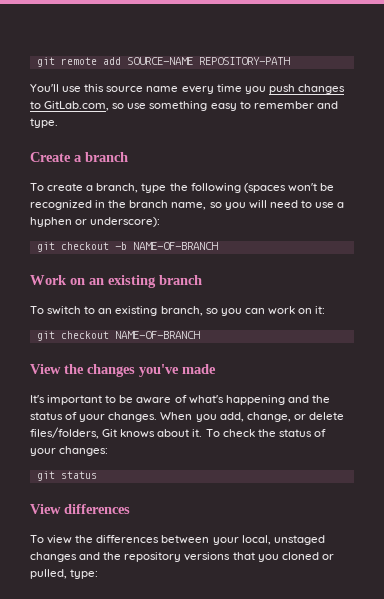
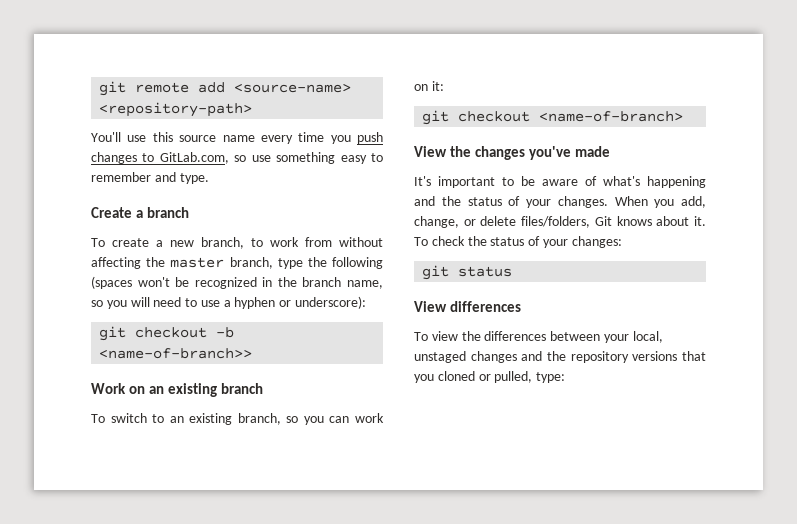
[126,57,290,65] SOURCE-NAME REPOSITORY-PATH -> [234,84,352,93] [99,102,253,117] <source-name> <repository-path>
(94, 188) none -> [170,237,383,249] [91,257,225,269] new branch, to work from without affecting the master
[132,242,218,250] NAME-OF-BRANCH -> [99,348,253,359] <name-of-branch>>
[114,331,200,339] NAME-OF-BRANCH -> [539,111,684,122] <name-of-branch>

